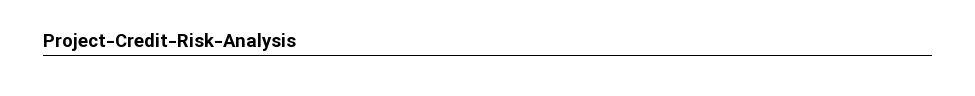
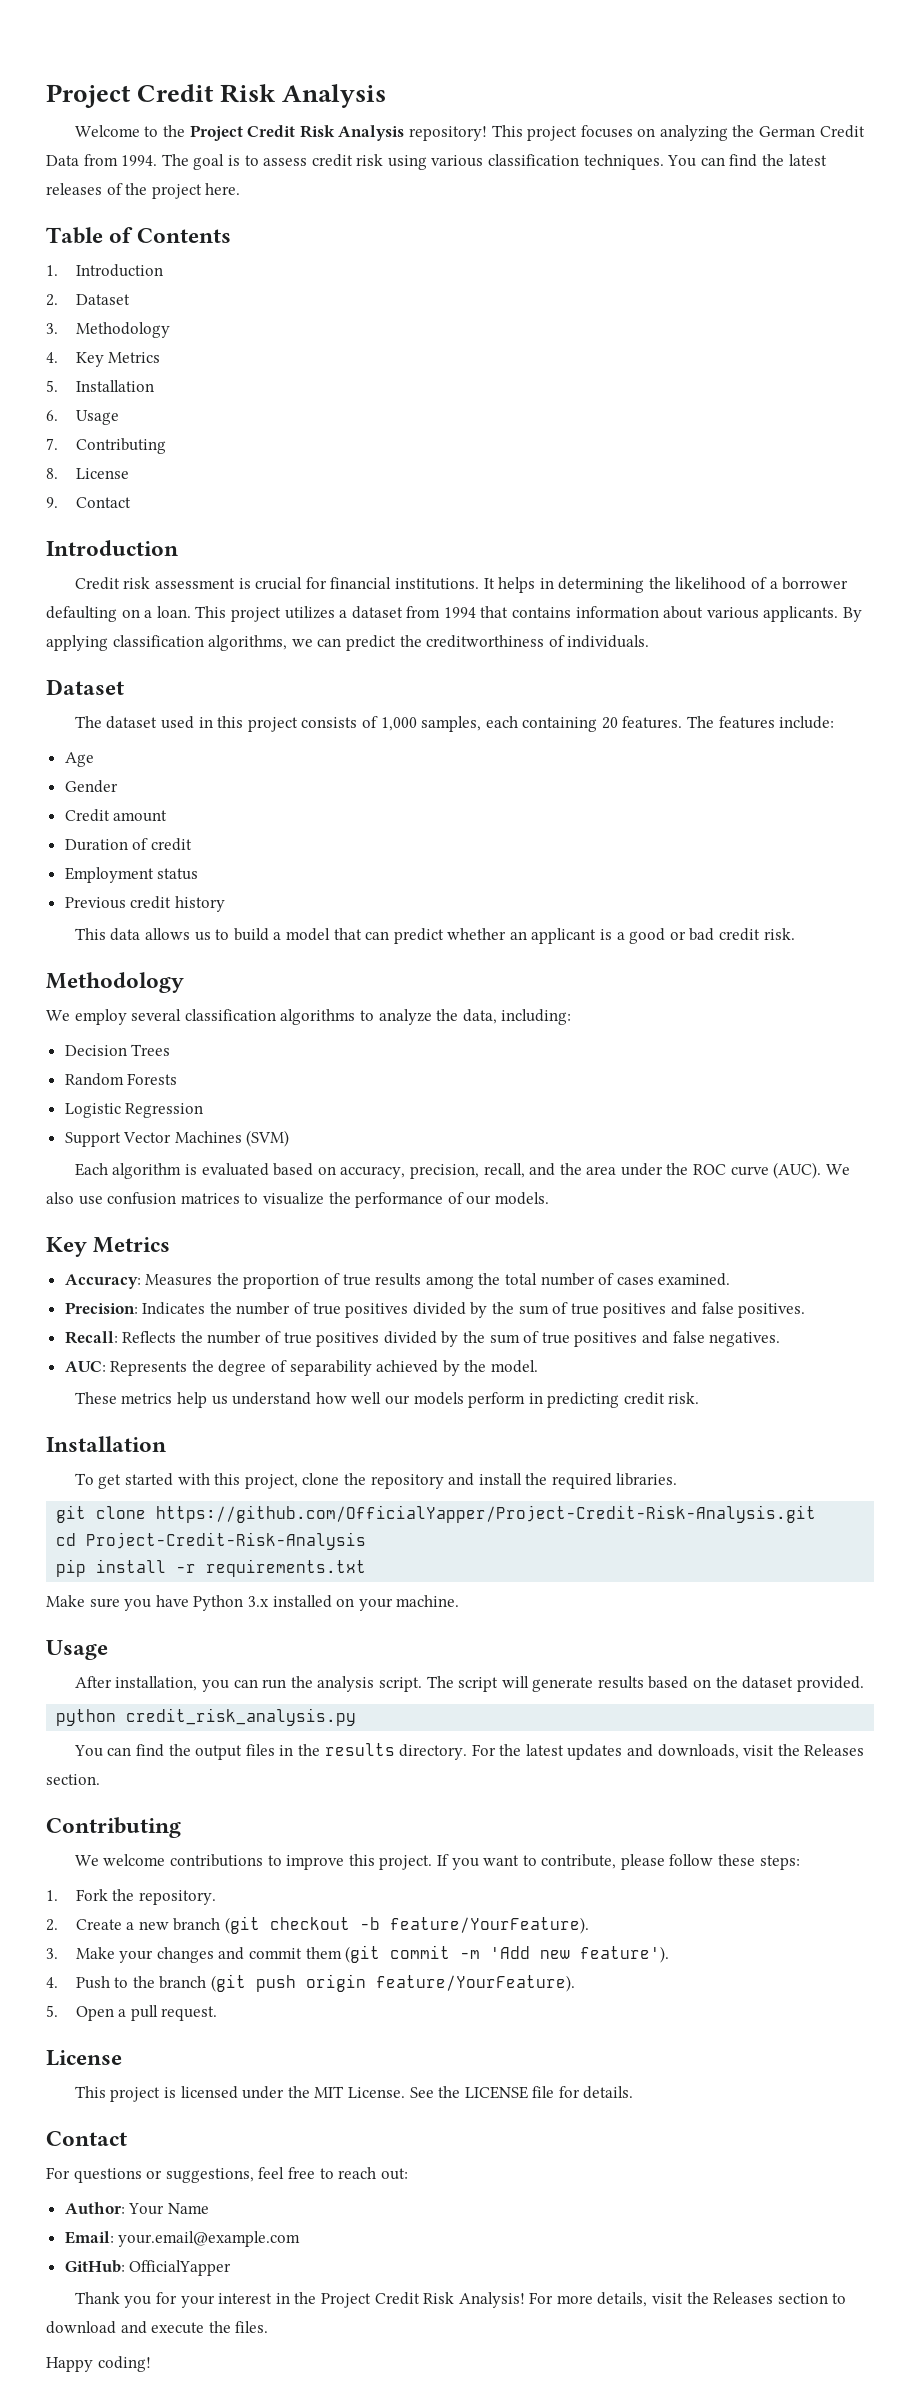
[43,33,296,51] Project-Credit-Risk-Analysis -> [46,84,387,108] [74,125,865,141] [46,154,827,170] [46,183,241,199] [46,227,232,244] [46,264,163,277] [46,294,130,306] [46,322,170,338] [46,352,161,367] [46,380,154,392] [46,410,119,425] [46,438,166,454] [46,468,129,479] [46,497,131,508] [46,540,178,556] [74,577,849,593] [46,606,863,622] [46,635,650,651] [46,679,124,695] [74,716,835,732] [64,752,94,767] [64,780,118,793] [64,809,168,822] [64,838,192,851] [64,867,199,883] [64,896,225,912] [74,928,795,944] [46,972,184,993] [46,1009,572,1025] [64,1044,171,1056] [64,1073,178,1086] [64,1103,204,1118] [64,1130,290,1147] [74,1162,850,1179] [46,1192,549,1208] [46,1237,171,1257] [64,1273,731,1289] [64,1302,806,1318] [64,1331,781,1347] [64,1360,539,1376] [74,1392,700,1408] [46,1436,166,1452] [74,1473,678,1489] [56,1505,817,1523] [56,1532,367,1550] [56,1559,367,1577] [46,1595,460,1611] [46,1640,108,1660] [74,1676,864,1692] [56,1708,357,1726] [73,1743,865,1760] [46,1774,100,1785] [46,1817,181,1838] [74,1854,800,1870] [46,1889,216,1905] [46,1916,589,1934] [46,1945,670,1963] [46,1974,575,1992] [46,2005,218,2021] [46,2050,122,2066] [74,2086,634,2102] [46,2131,127,2146] [46,2167,408,2183] [64,2202,209,2215] [64,2231,301,2247] [64,2260,232,2276] [74,2292,847,2308] [46,2321,269,2334] [46,2356,151,2372] Project Credit Risk Analysis // Welcome to the Project Credit Risk Analysis repository! This project focuses on analyzing the German Credit Data from 1994. The goal is to assess credit risk using various classification techniques. You can find the latest releases of the project here. // Table of Contents // 1. Introduction // 2. Dataset // 3. Methodology // 4. Key Metrics // 5. Installation // 6. Usage // 7. Contributing // 8. License // 9. Contact // Introduction // Credit risk assessment is crucial for financial institutions. It helps in determining the likelihood of a borrower defaulting on a loan. This project utilizes a dataset from 1994 that contains information about various applicants. By applying classification algorithms, we can predict the creditworthiness of individuals. // Dataset // The dataset used in this project consists of 1,000 samples, each containing 20 features. The features include: // Age // Gender // Credit amount // Duration of credit // Employment status // Previous credit history // This data allows us to build a model that can predict whether an applicant is a good or bad credit risk. // Methodology // We employ several classification algorithms to analyze the data, including: // Decision Trees // Random Forests // Logistic Regression // Support Vector Machines (SVM) // Each algorithm is evaluated based on accuracy, precision, recall, and the area under the ROC curve (AUC). We also use confusion matrices to visualize the performance of our models. // Key Metrics // Accuracy: Measures the proportion of true results among the total number of cases examined. // Precision: Indicates the number of true positives divided by the sum of true positives and false positives. // Recall: Reflects the number of true positives divided by the sum of true positives and false negatives. // AUC: Represents the degree of separability achieved by the model. // These metrics help us understand how well our models perform in predicting credit risk. // Installation // To get started with this project, clone the repository and install the required libraries. // git clone https://github.com/OfficialYapper/Project-Credit-Risk-Analysis.git // cd Project-Credit-Risk-Analysis // pip install -r requirements.txt // Make sure you have Python 3.x installed on your machine. // Usage // After installation, you can run the analysis script. The script will generate results based on the dataset provided. // python credit_risk_analysis.py // You can find the output files in the results directory. For the latest updates and downloads, visit the Releases section. // Contributing // We welcome contributions to improve this project. If you want to contribute, please follow these steps: // 1. Fork the repository. // 2. Create a new branch (git checkout -b feature/YourFeature). // 3. Make your changes and commit them (git commit -m 'Add new feature'). // 4. Push to the branch (git push origin feature/YourFeature). // 5. Open a pull request. // License // This project is licensed under the MIT License. See the LICENSE file for details. // Contact // For questions or suggestions, feel free to reach out: // Author: Your Name // Email: your.email@example.com // GitHub: OfficialYapper // Thank you for your interest in the Project Credit Risk Analysis! For more details, visit the Releases section to download and execute the files. // Happy coding!

